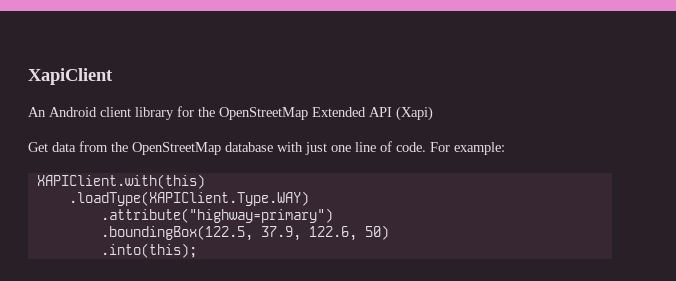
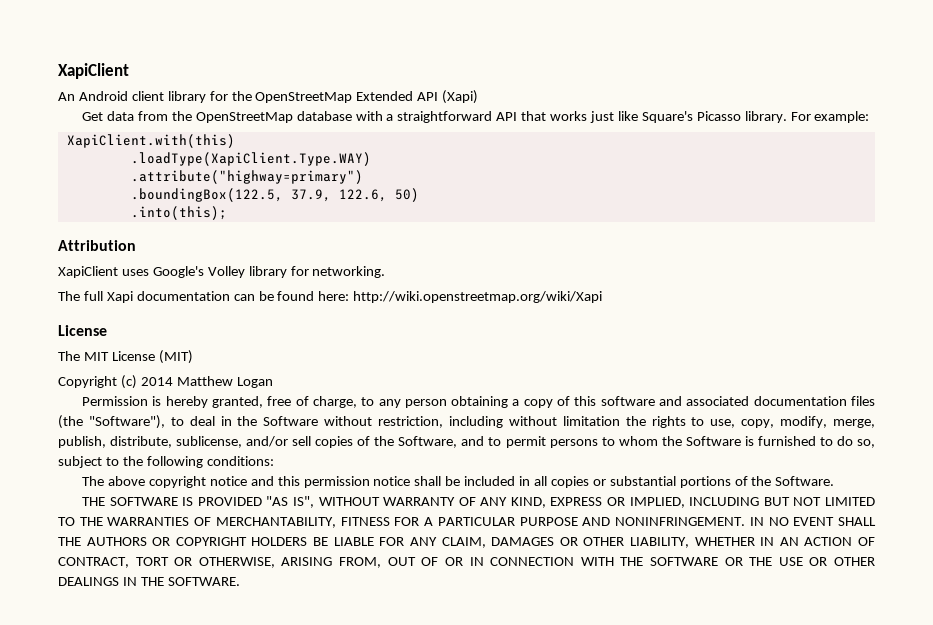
[305,141,426,155] just one line of code. -> [386,111,787,123] a straightforward API that works just like Square's Picasso library.
[36,174,205,189] [68,191,309,206] XAPIClient.with(this) // .loadType(XAPIClient.Type.WAY) -> [66,134,235,148] [130,152,371,166] XapiClient.with(this) // .loadType(XapiClient.Type.WAY)
(197, 250) none -> [58,240,136,251] [58,266,386,278] [58,291,603,303] [58,325,107,336] [58,350,193,364] [58,375,273,389] [82,396,875,408] [58,415,876,429] [58,436,875,448] [58,456,274,468] [82,476,835,488] [82,496,875,508] [58,517,877,528] [58,537,875,548] [58,557,875,568] [58,577,240,586] // Attribution // XapiClient uses Google's Volley library for networking. // The full Xapi documentation can be found here: http://wiki.openstreetmap.org/wiki/Xapi // License // The MIT License (MIT) // Copyright (c) 2014 Matthew Logan // Permission is hereby granted, free of charge, to any person obtaining a copy of this software and associated documentation files (the "Software"), to deal in the Software without restriction, including without limitation the rights to use, copy, modify, merge, publish, distribute, sublicense, and/or sell copies of the Software, and to permit persons to whom the Software is furnished to do so, subject to the following conditions: // The above copyright notice and this permission notice shall be included in all copies or substantial portions of the Software. // THE SOFTWARE IS PROVIDED "AS IS", WITHOUT WARRANTY OF ANY KIND, EXPRESS OR IMPLIED, INCLUDING BUT NOT LIMITED TO THE WARRANTIES OF MERCHANTABILITY, FITNESS FOR A PARTICULAR PURPOSE AND NONINFRINGEMENT. IN NO EVENT SHALL THE AUTHORS OR COPYRIGHT HOLDERS BE LIABLE FOR ANY CLAIM, DAMAGES OR OTHER LIABILITY, WHETHER IN AN ACTION OF CONTRACT, TORT OR OTHERWISE, ARISING FROM, OUT OF OR IN CONNECTION WITH THE SOFTWARE OR THE USE OR OTHER DEALINGS IN THE SOFTWARE.

